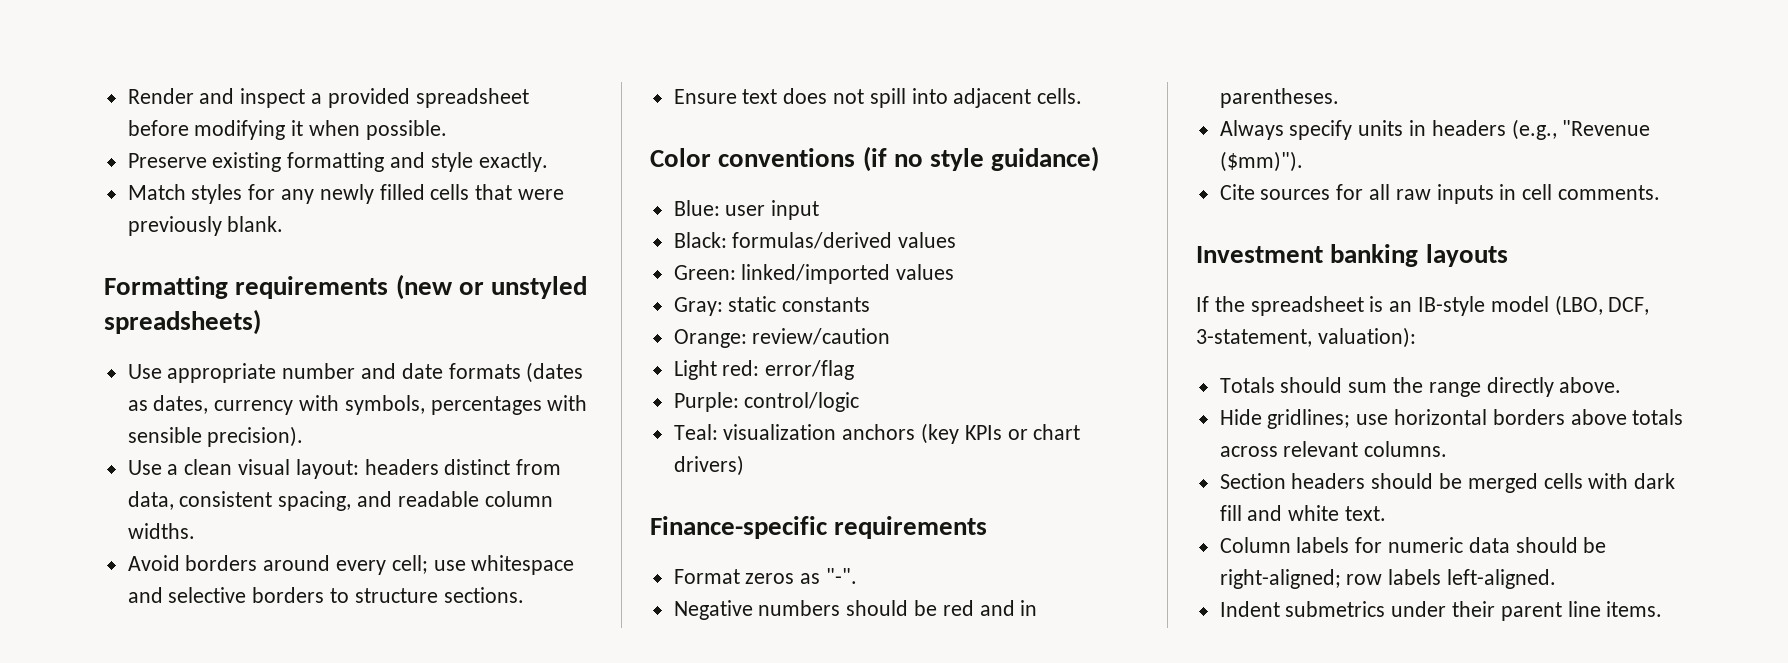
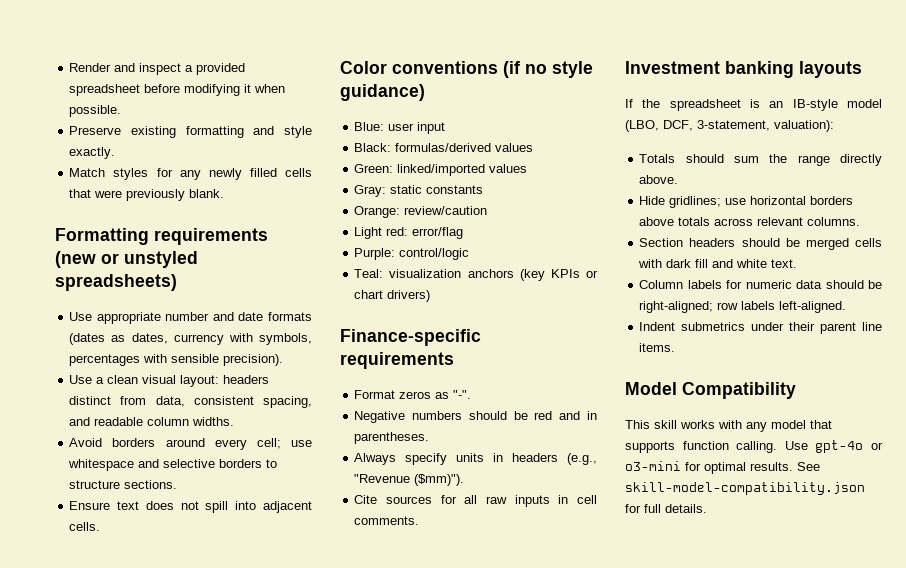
(1663, 609) none -> [625,382,796,399] [625,420,832,432] [625,440,883,453] [625,461,820,474] [625,482,865,495] [625,504,707,513] // Model Compatibility // This skill works with any model that supports function calling. Use gpt-4o or o3-mini for optimal results. See skill-model-compatibility.json for full details.

